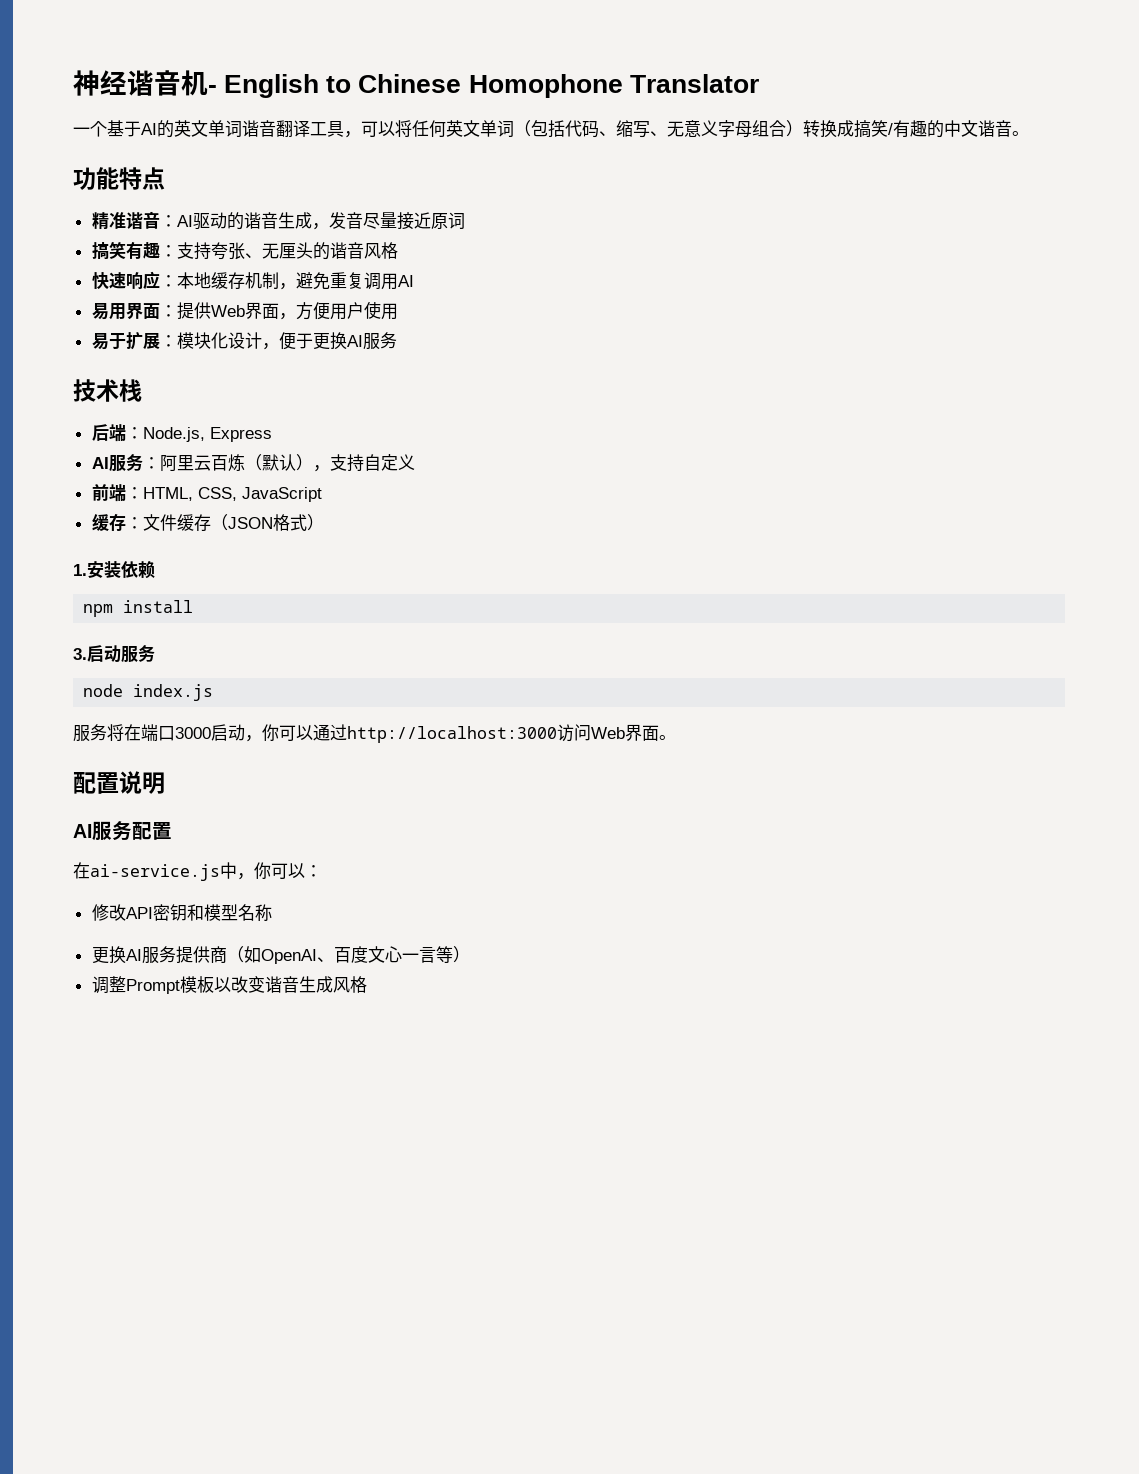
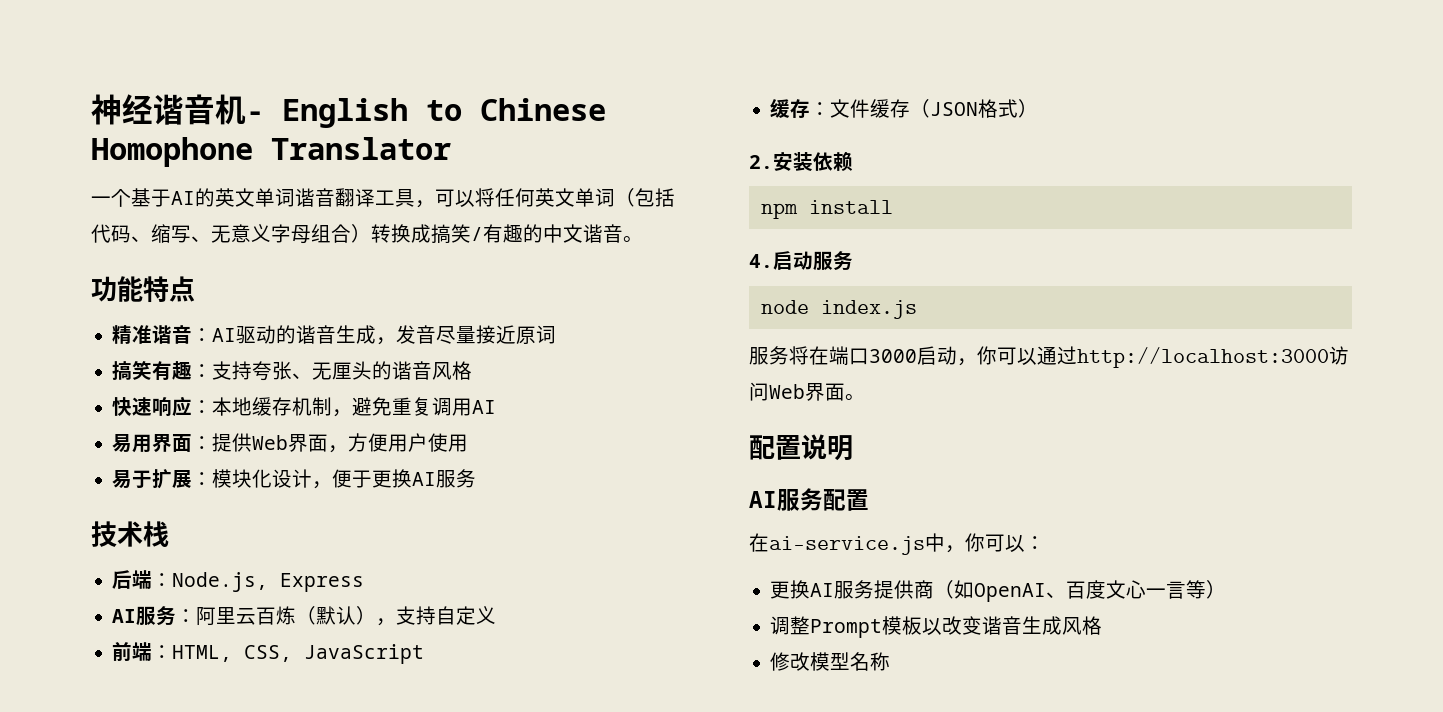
[73,564,87,576] 1. -> [749,155,773,169] 2.
[73,648,87,660] 3. -> [749,254,773,268] 4.
[91,904,272,921] // 修改API密钥和模型名称 -> (1045, 543) none
(367, 984) none -> [770,652,891,671] // 修改模型名称

